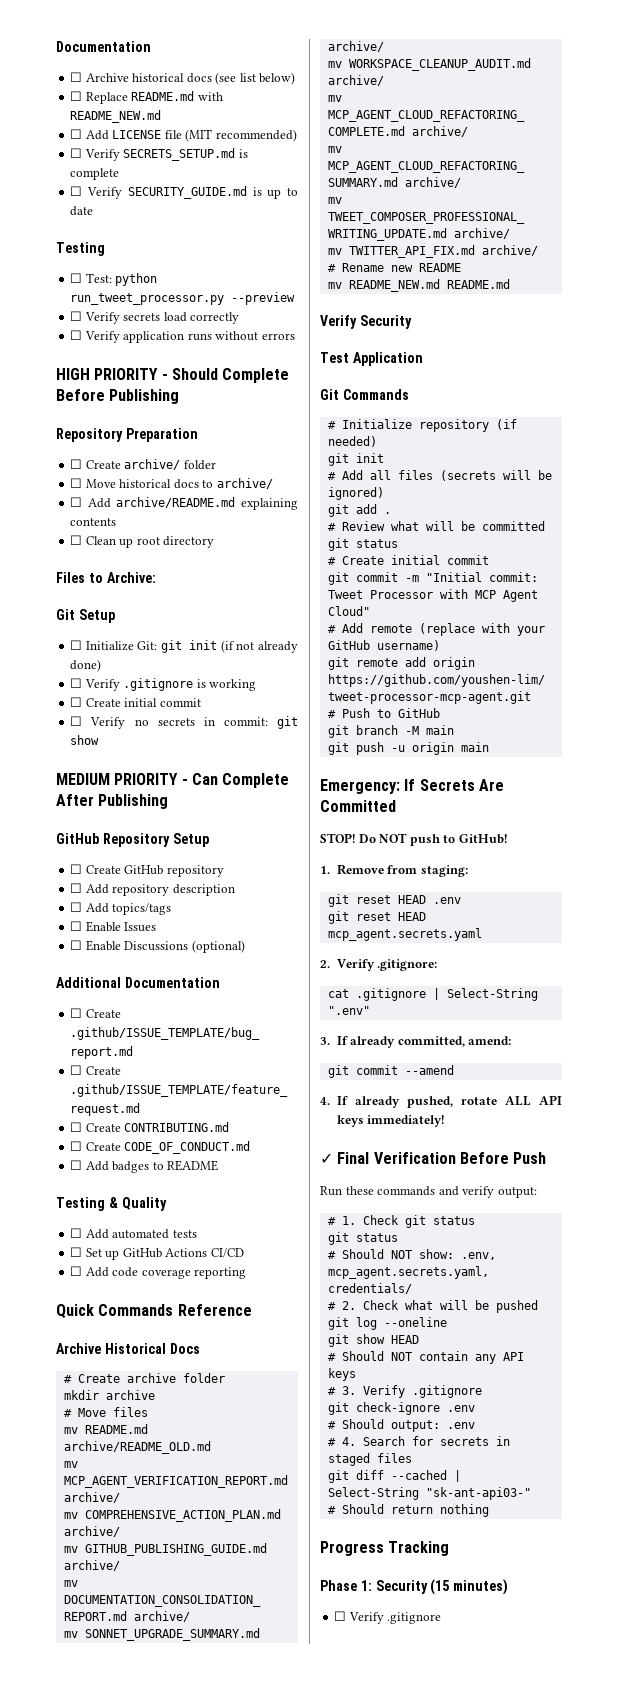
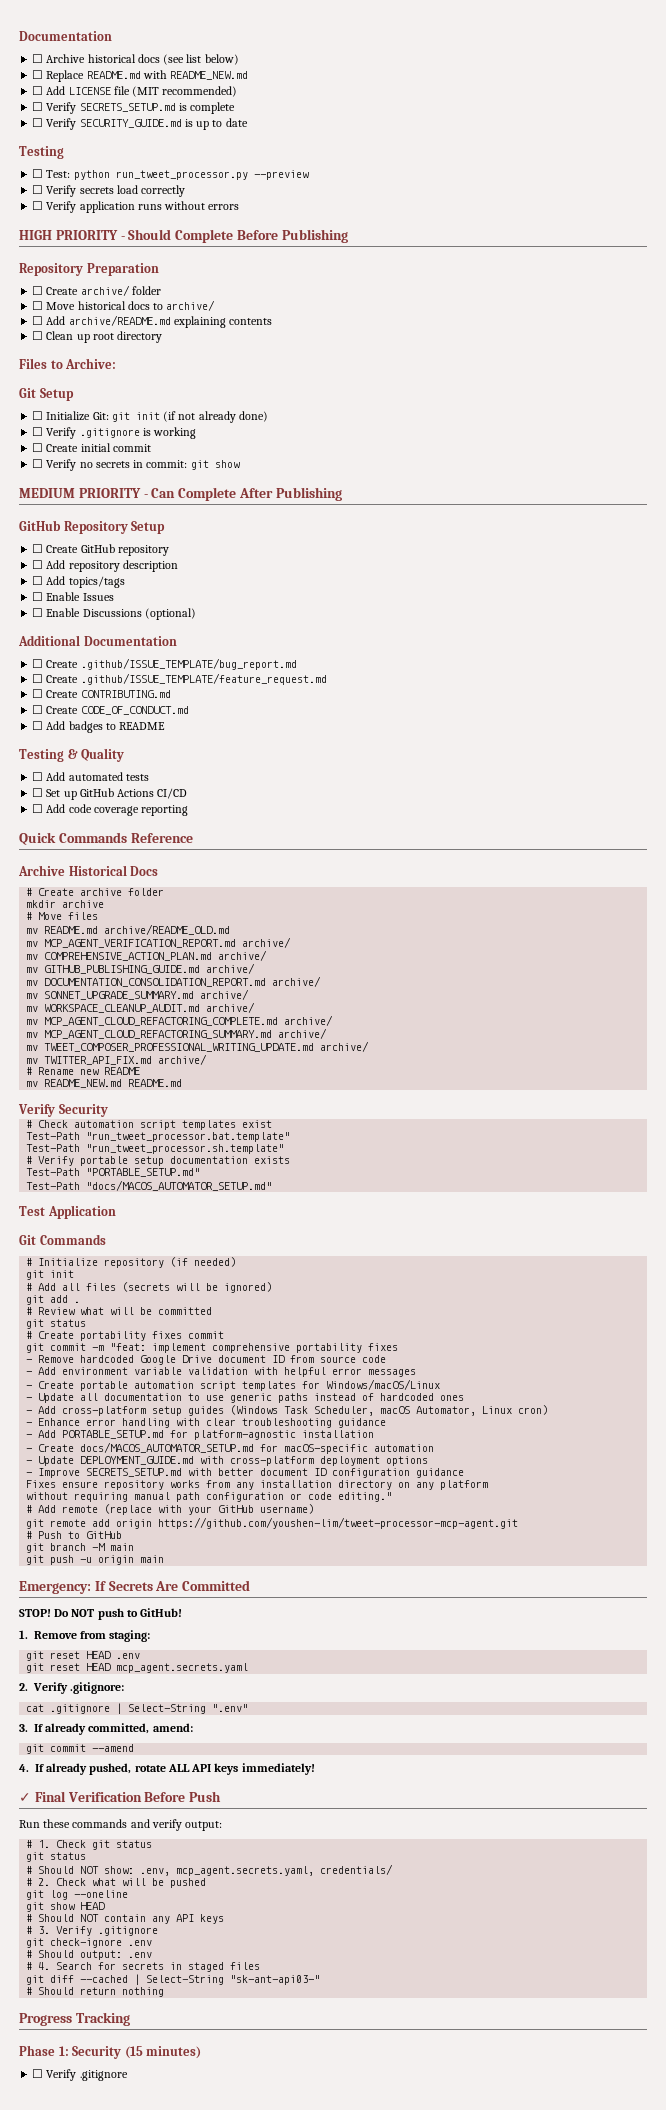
(412, 322) none -> [26,1120,273,1130] [26,1132,291,1142] [26,1144,285,1154] [26,1156,291,1166] [26,1168,201,1177] [26,1180,273,1191] // # Check automation script templates exist // Test-Path "run_tweet_processor.bat.template" // Test-Path "run_tweet_processor.sh.template" // # Verify portable setup documentation exists // Test-Path "PORTABLE_SETUP.md" // Test-Path "docs/MACOS_AUTOMATOR_SETUP.md"
[390,555,440,565] initial -> [80,1331,183,1341] portability fixes
[425,572,538,582] [327,589,538,602] [327,606,370,616] "Initial commit: Tweet Processor with MCP Agent Cloud" -> [110,1343,399,1353] [26,1355,387,1365] [26,1367,417,1377] [26,1379,441,1391] [26,1393,465,1403] [26,1405,549,1416] [26,1418,387,1428] [26,1430,375,1440] [26,1442,435,1454] [26,1456,429,1466] [26,1468,465,1478] [26,1480,489,1490] [26,1492,393,1502] "feat: implement comprehensive portability fixes // - Remove hardcoded Google Drive document ID from source code // - Add environment variable validation with helpful error messages // - Create portable automation script templates for Windows/macOS/Linux // - Update all documentation to use generic paths instead of hardcoded ones // - Add cross-platform setup guides (Windows Task Scheduler, macOS Automator, Linux cron) // - Enhance error handling with clear troubleshooting guidance // - Add PORTABLE_SETUP.md for platform-agnostic installation // - Create docs/MACOS_AUTOMATOR_SETUP.md for macOS-specific automation // - Update DEPLOYMENT_GUIDE.md with cross-platform deployment options // - Improve SECRETS_SETUP.md with better document ID configuration guidance // Fixes ensure repository works from any installation directory on any platform // without requiring manual path configuration or code editing."

